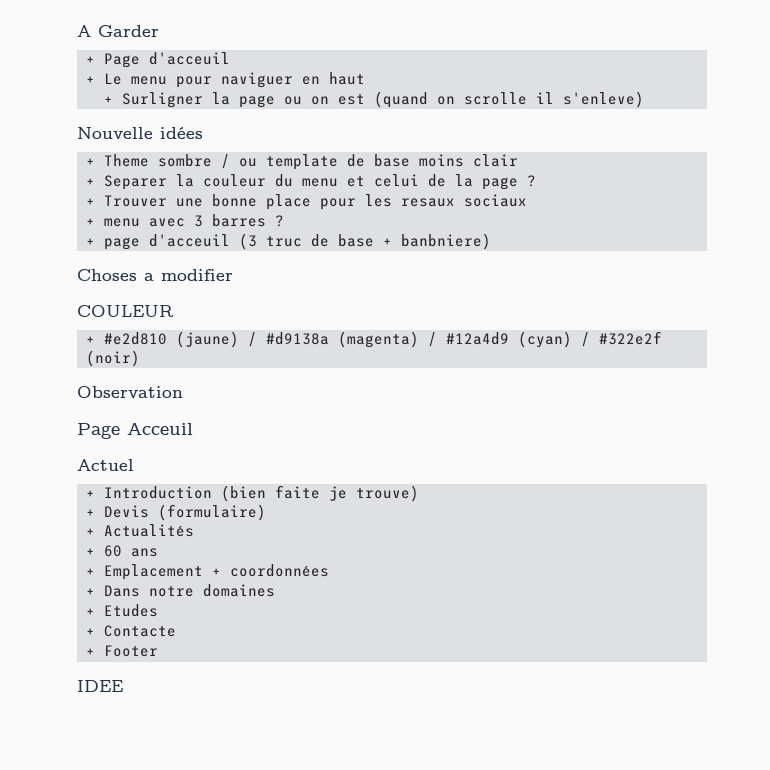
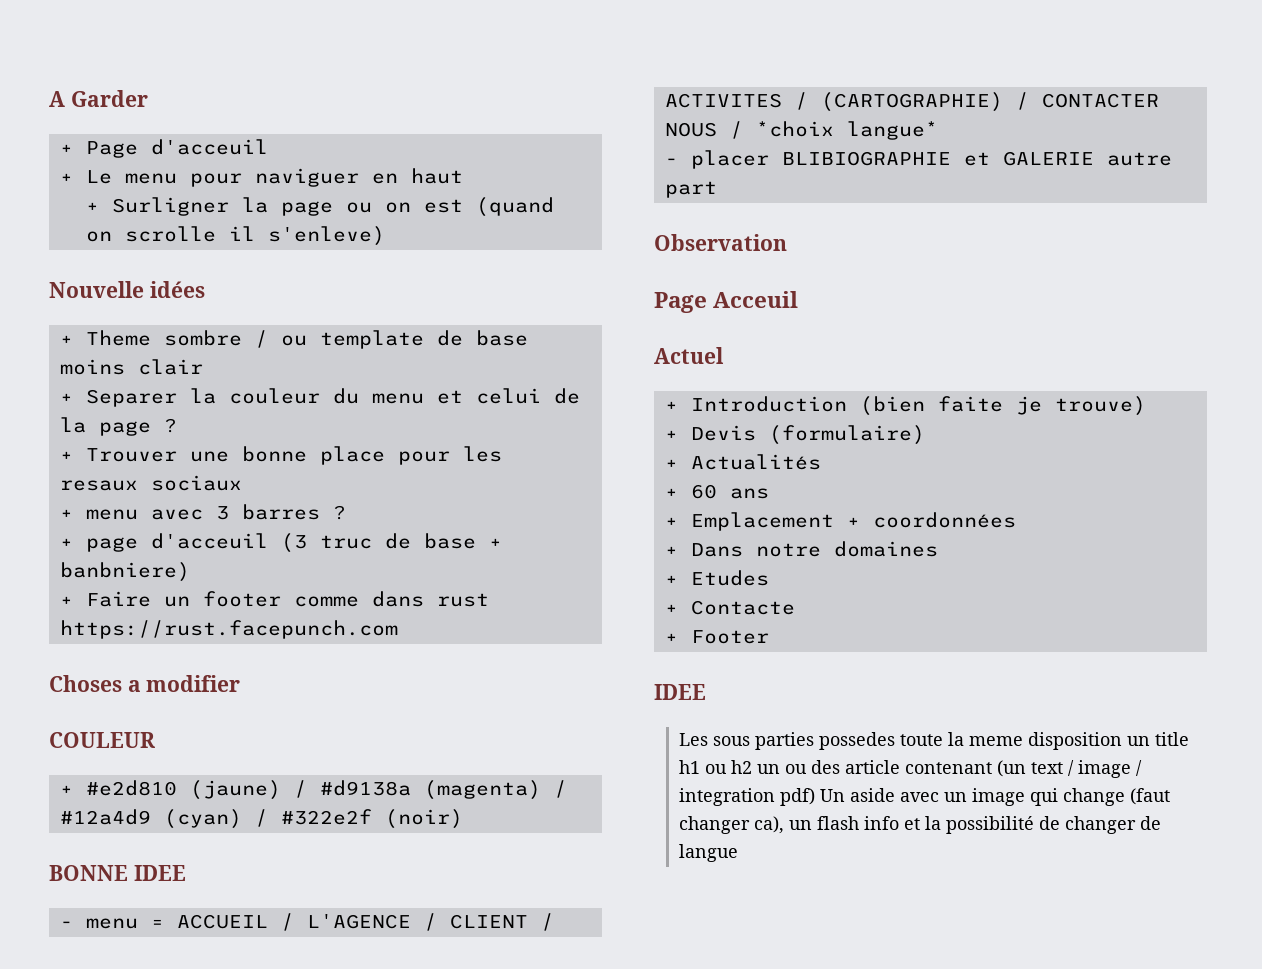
(491, 241) none -> [59,591,489,607] [59,620,398,639] // + Faire un footer comme dans rust https://rust.facepunch.com
(140, 358) none -> [49,865,186,881] [59,913,554,931] [664,92,1159,112] [664,121,938,140] [664,150,1172,169] [664,181,717,198] // BONNE IDEE // - menu = ACCUEIL / L'AGENCE / CLIENT / ACTIVITES / (CARTOGRAPHIE) / CONTACTER NOUS / *choix langue* // - placer BLIBIOGRAPHIE et GALERIE autre part
(123, 686) none -> [678,732,1189,750] [678,760,1142,778] [678,788,1170,806] [678,816,1161,834] [678,844,738,862] // Les sous parties possedes toute la meme disposition un title h1 ou h2 un ou des article contenant (un text / image / integration pdf) Un aside avec un image qui change (faut changer ca), un flash info et la possibilité de changer de langue

